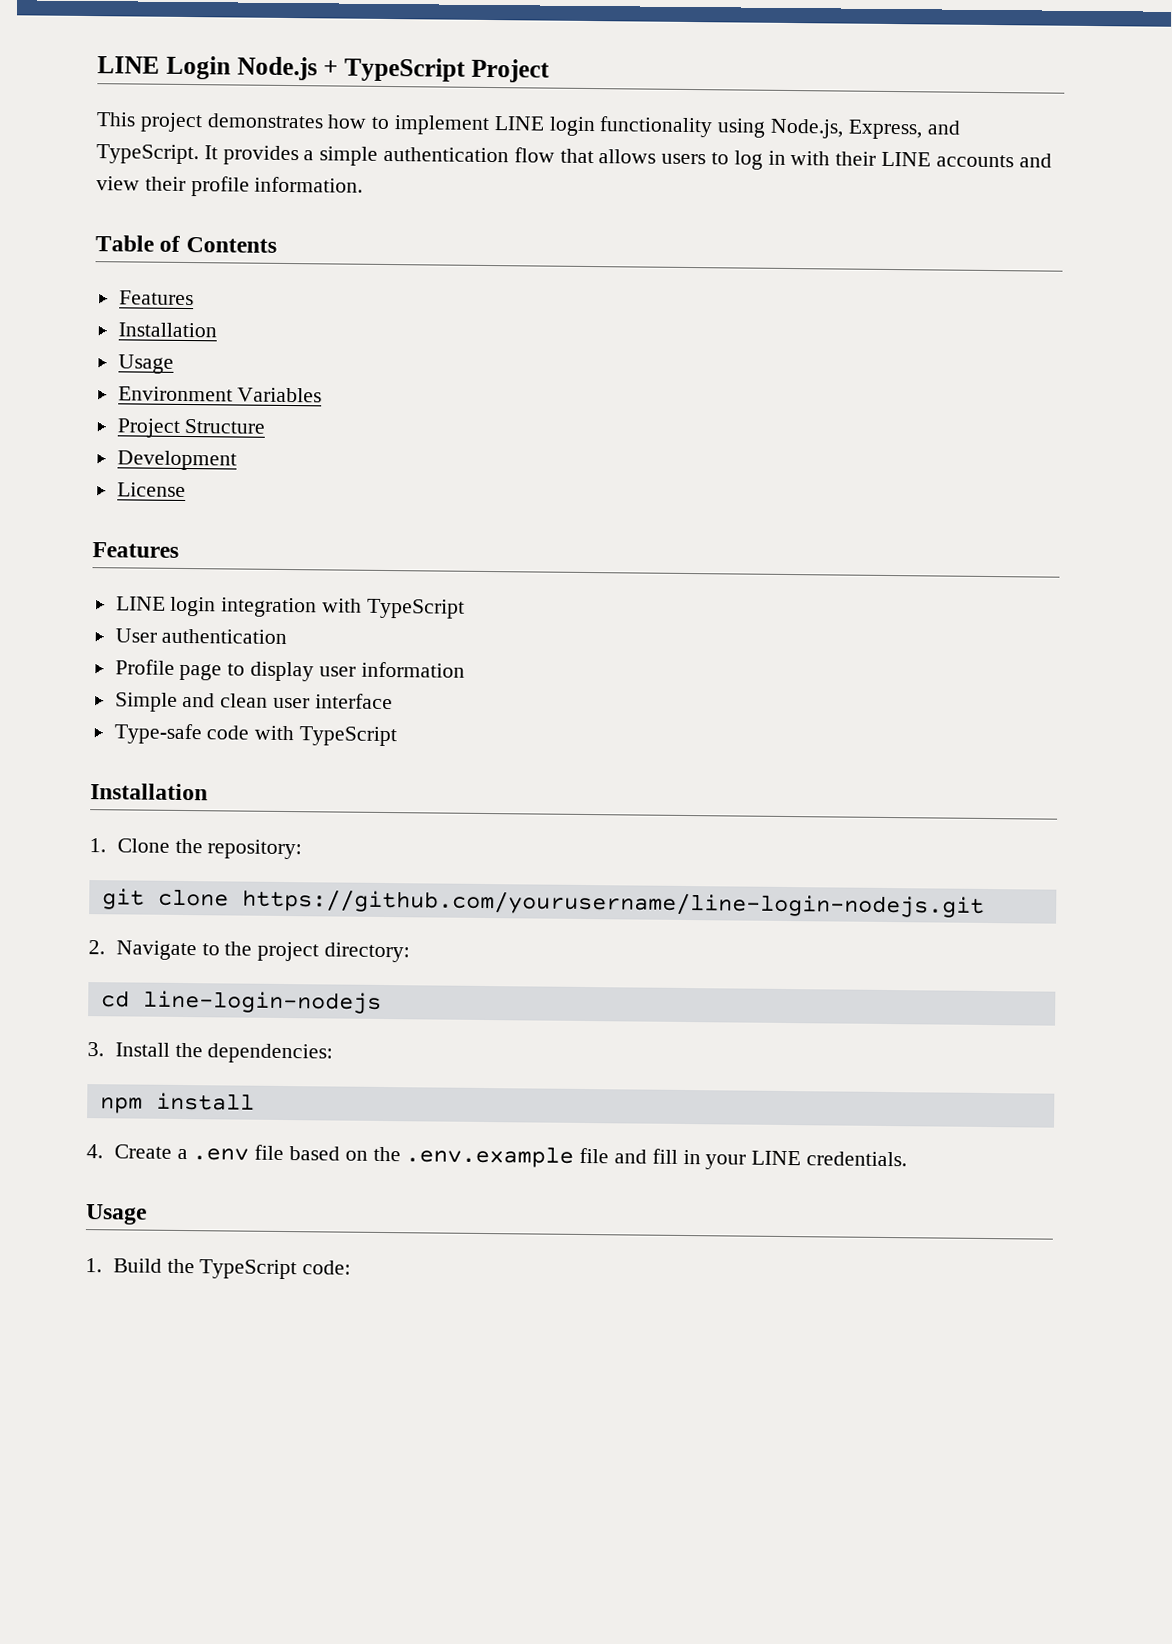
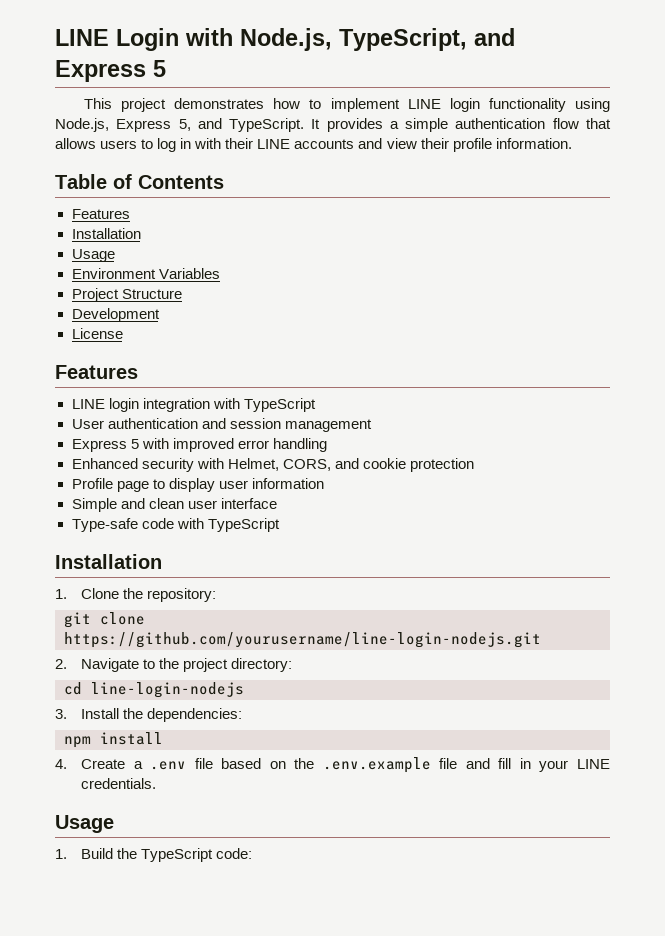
[236,56,550,83] Node.js + TypeScript Project -> [185,28,515,51] [55,60,166,82] with Node.js, TypeScript, and Express 5
[847,119,922,140] Express, -> [116,119,191,132] Express 5,
(288, 636) none -> [201,418,372,432] [71,438,327,452] [71,458,474,472] and session management // Express 5 with improved error handling // Enhanced security with Helmet, CORS, and cookie protection

